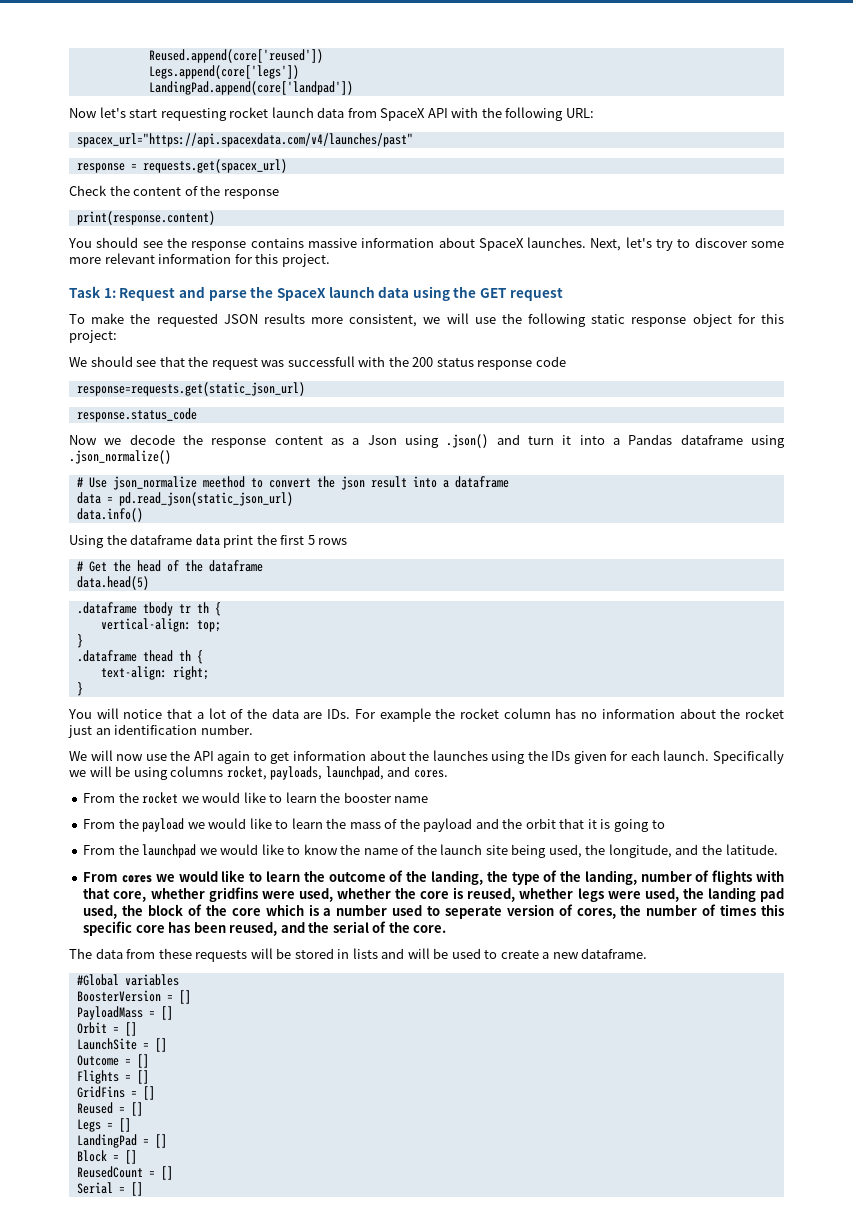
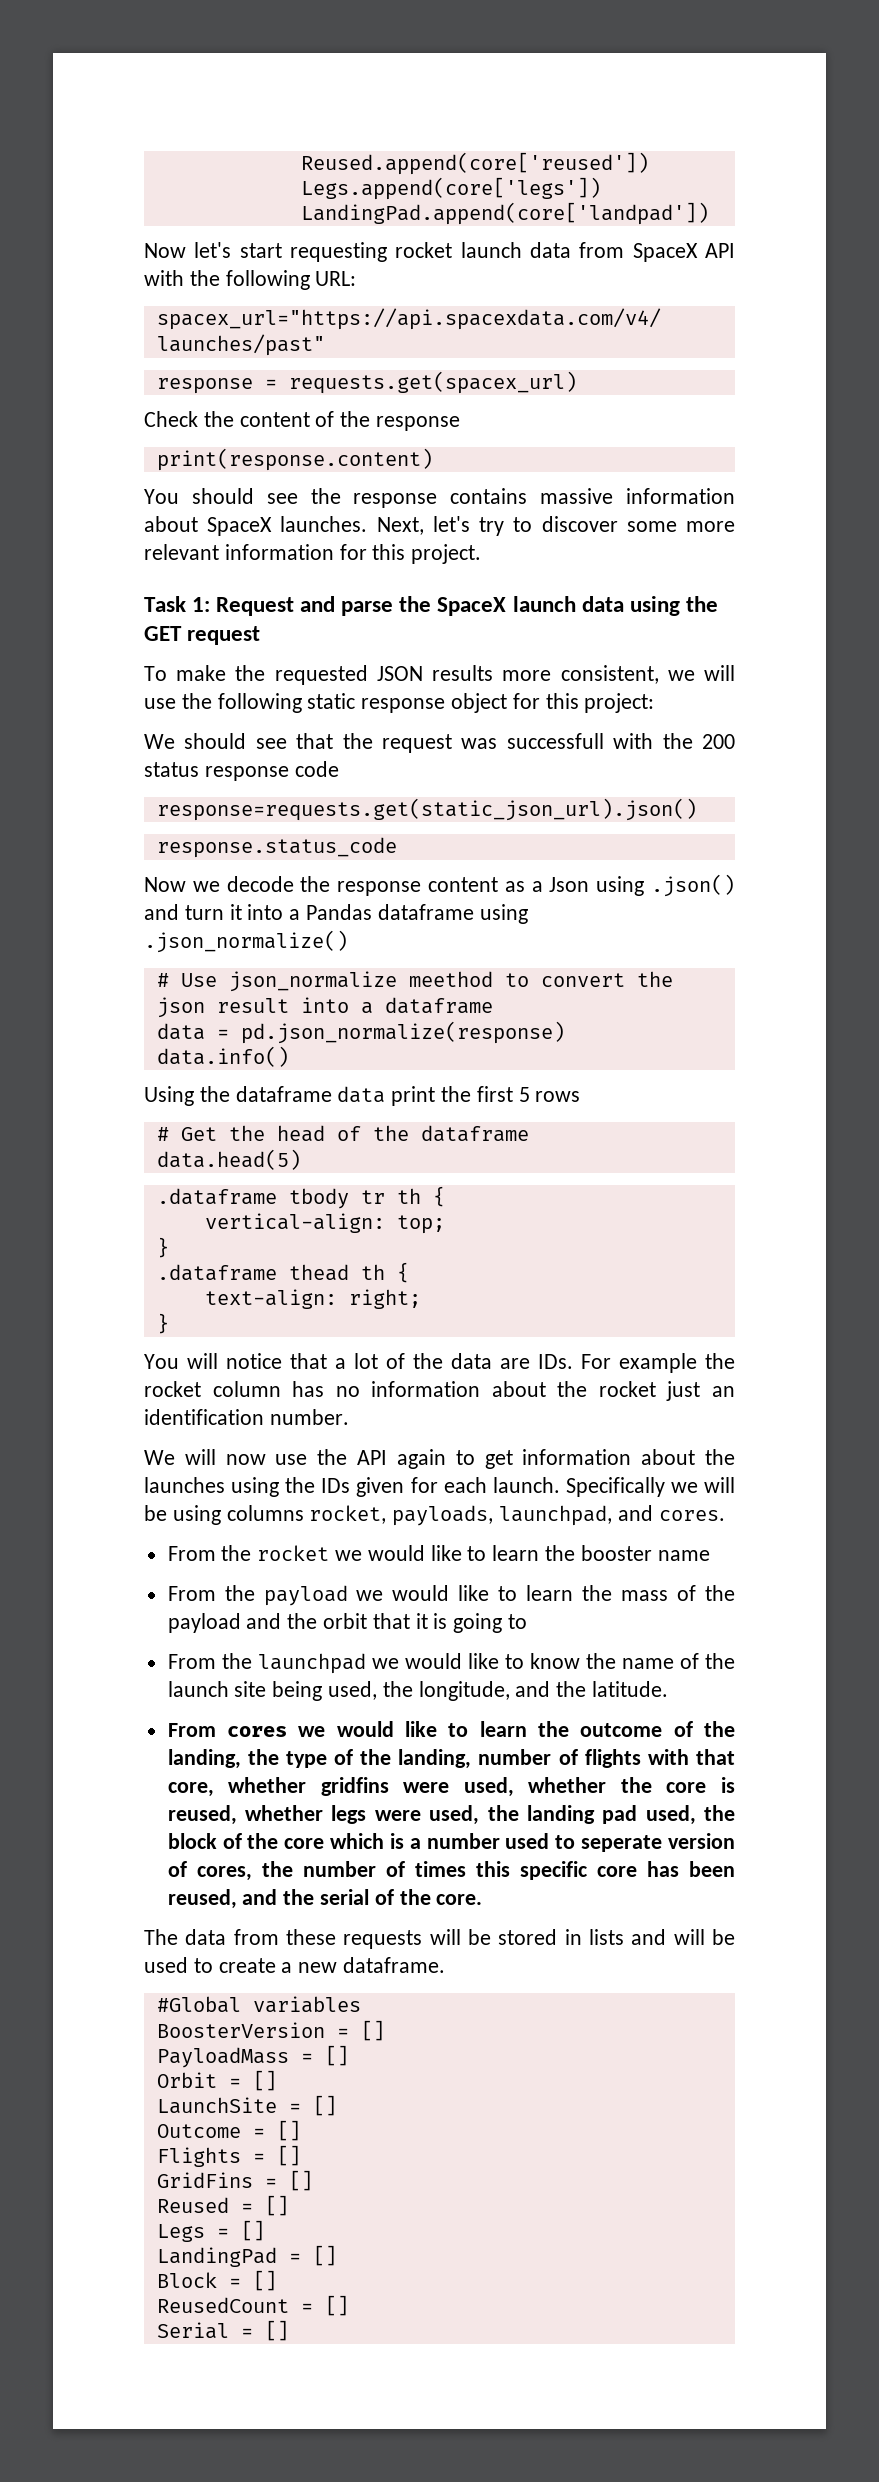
[76,382,305,396] response=requests.get(static_json_url) -> [156,798,697,821] response=requests.get(static_json_url).json()
[118,492,293,506] pd.read_json(static_json_url) -> [240,1021,565,1044] pd.json_normalize(response)

